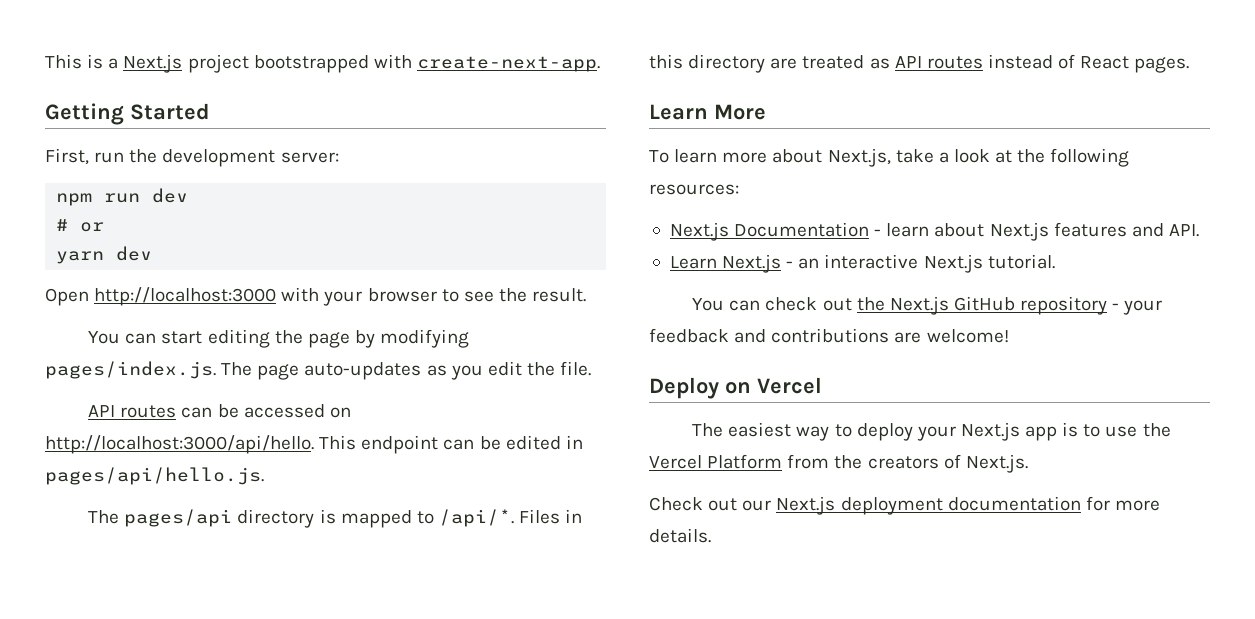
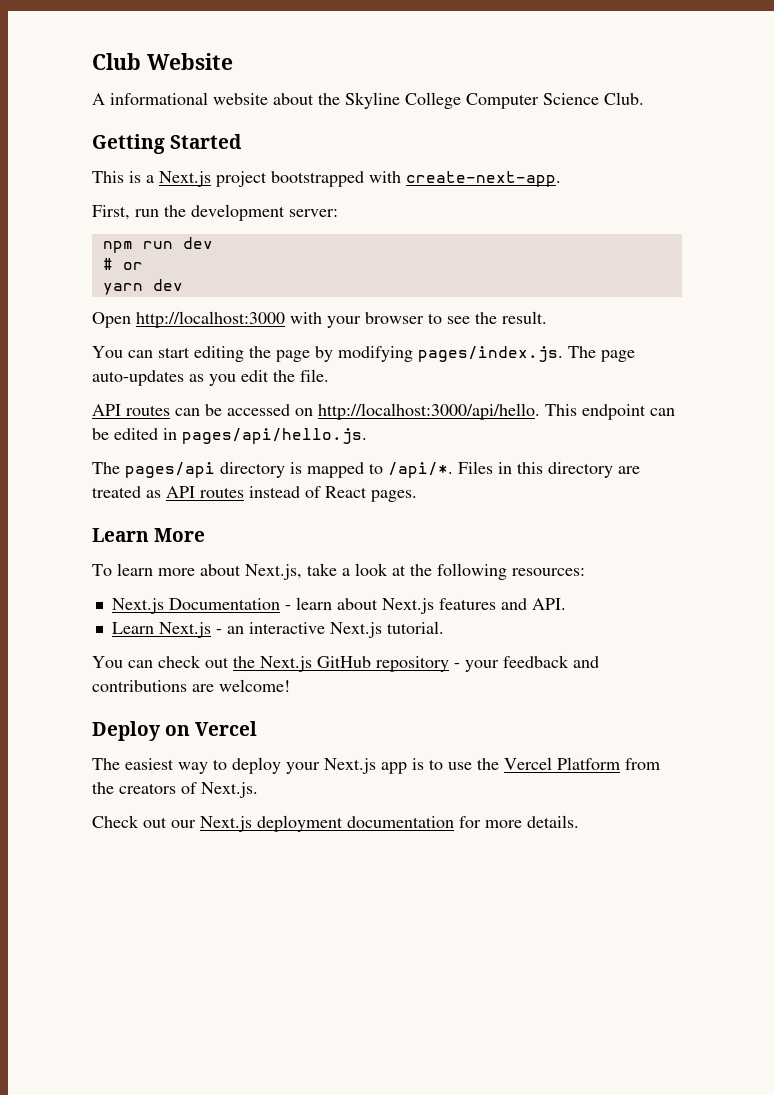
(45, 61) none -> [92,53,233,70] [92,92,644,109] [92,134,243,154] Club Website // A informational website about the Skyline College Computer Science Club. // Getting Started //
[45,103,210,125] // Getting Started -> (561, 179) none

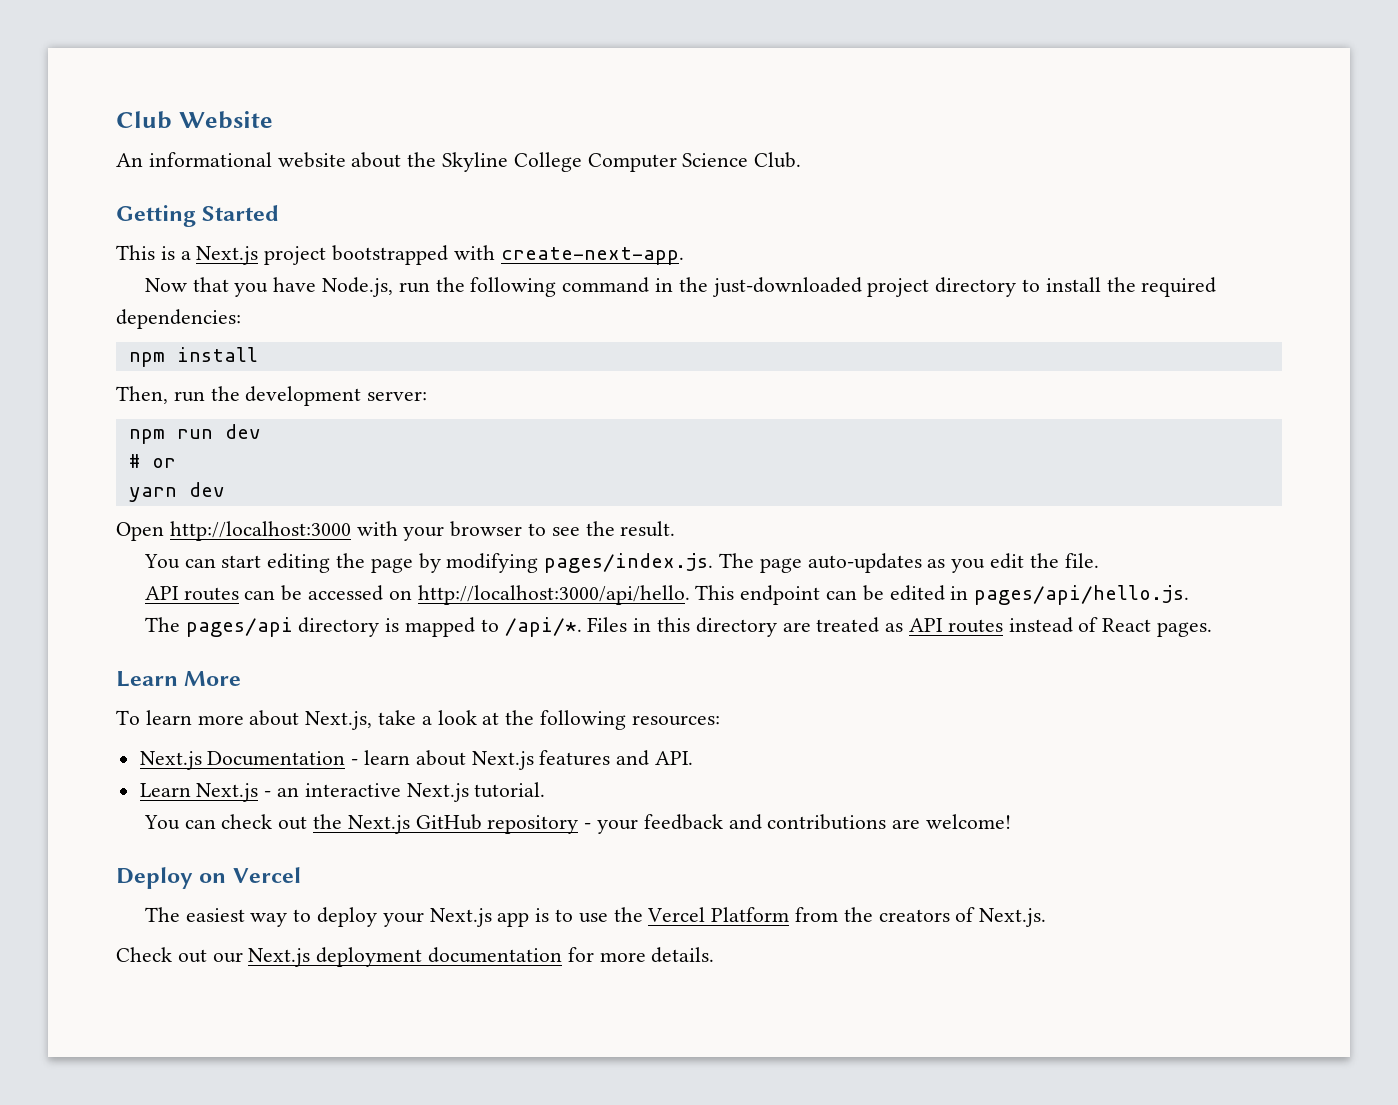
[92,93,105,105] A -> [116,153,143,167] An
[92,205,130,220] First, -> [144,277,1217,297] [116,309,241,329] [128,347,258,367] [116,386,168,404] Now that you have Node.js, run the following command in the just-downloaded project directory to install the required dependencies: // npm install // Then,

